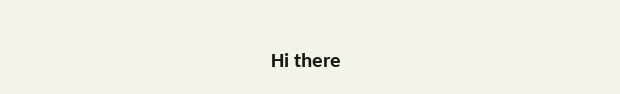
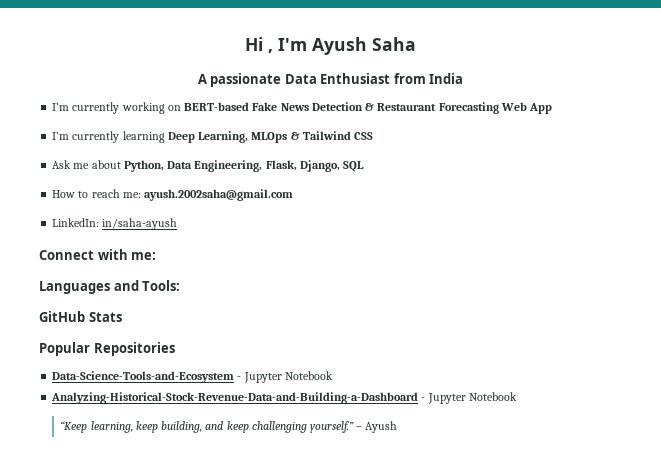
[294,53,342,67] there -> [268,37,416,55] [197,73,464,87] [52,102,553,114] [52,131,374,143] [52,160,365,172] [52,189,294,201] [52,218,178,230] [39,249,157,260] [39,280,181,294] [39,311,122,322] [39,342,175,356] [52,371,333,383] [51,392,517,404] [60,421,398,433] , I'm Ayush Saha // A passionate Data Enthusiast from India // I’m currently working on BERT-based Fake News Detection & Restaurant Forecasting Web App // I’m currently learning Deep Learning, MLOps & Tailwind CSS // Ask me about Python, Data Engineering, Flask, Django, SQL // How to reach me: ayush.2002saha@gmail.com // LinkedIn: in/saha-ayush // Connect with me: // Languages and Tools: // GitHub Stats // Popular Repositories // Data-Science-Tools-and-Ecosystem - Jupyter Notebook // Analyzing-Historical-Stock-Revenue-Data-and-Building-a-Dashboard - Jupyter Notebook // “Keep learning, keep building, and keep challenging yourself.” – Ayush

